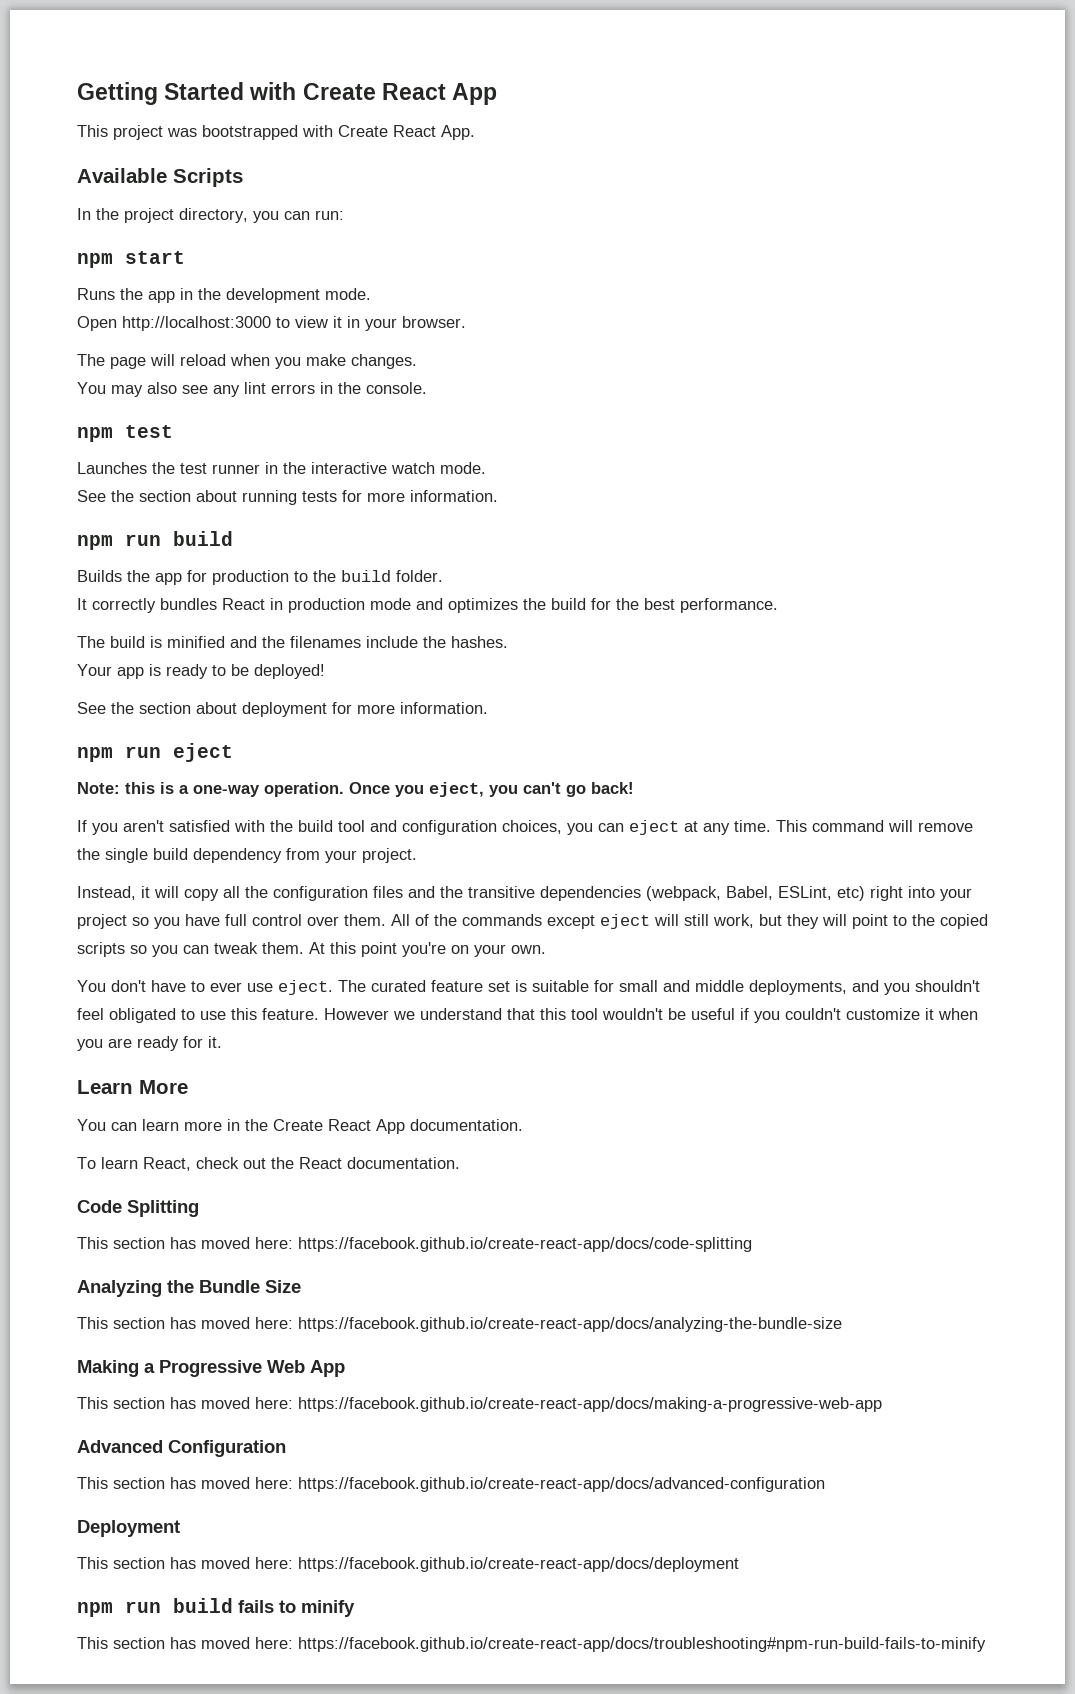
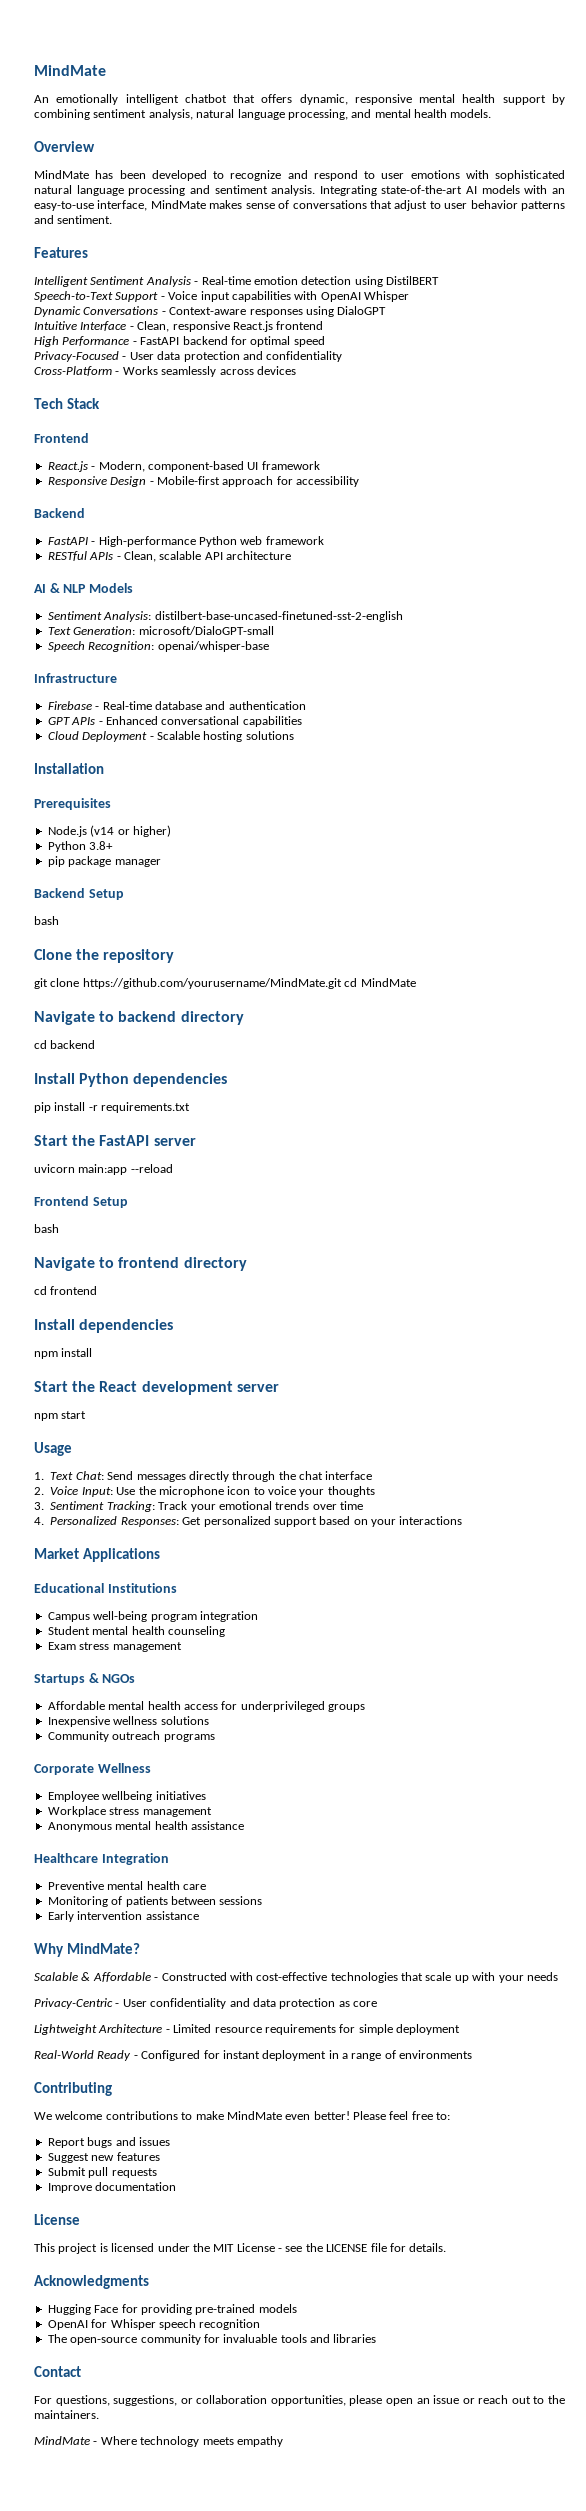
[77,82,498,105] [77,125,475,140] [77,168,243,187] [77,208,344,223] [77,251,185,268] [77,288,371,303] [77,316,466,331] [77,354,417,369] [77,382,427,397] [77,425,173,442] [77,462,486,474] [77,490,498,505] [77,531,233,550] [77,570,443,585] [77,598,778,613] [77,636,508,648] [77,664,325,679] [77,702,488,717] [77,743,233,762] [77,782,634,797] [77,820,973,835] [77,848,417,863] [77,886,972,901] [77,914,988,929] [77,942,546,957] [77,980,980,995] [77,1008,978,1023] [77,1036,222,1051] [77,1080,188,1094] [77,1119,523,1134] [77,1157,460,1171] [77,1200,199,1217] [77,1237,752,1252] [77,1280,301,1297] [77,1317,842,1332] [77,1360,345,1377] [77,1397,882,1412] [77,1440,286,1457] [77,1477,825,1492] [77,1520,180,1537] [77,1557,739,1572] [77,1598,355,1617] [77,1637,986,1652] Getting Started with Create React App // This project was bootstrapped with Create React App. // Available Scripts // In the project directory, you can run: // npm start // Runs the app in the development mode. // Open http://localhost:3000 to view it in your browser. // The page will reload when you make changes. // You may also see any lint errors in the console. // npm test // Launches the test runner in the interactive watch mode. // See the section about running tests for more information. // npm run build // Builds the app for production to the build folder. // It correctly bundles React in production mode and optimizes the build for the best performance. // The build is minified and the filenames include the hashes. // Your app is ready to be deployed! // See the section about deployment for more information. // npm run eject // Note: this is a one-way operation. Once you eject, you can't go back! // If you aren't satisfied with the build tool and configuration choices, you can eject at any time. This command will remove the single build dependency from your project. // Instead, it will copy all the configuration files and the transitive dependencies (webpack, Babel, ESLint, etc) right into your project so you have full control over them. All of the commands except eject will still work, but they will point to the copied scripts so you can tweak them. At this point you're on your own. // You don't have to ever use eject. The curated feature set is suitable for small and middle deployments, and you shouldn't feel obligated to use this feature. However we understand that this tool wouldn't be useful if you couldn't customize it when you are ready for it. // Learn More // You can learn more in the Create React App documentation. // To learn React, check out the React documentation. // Code Splitting // This section has moved here: https://facebook.github.io/create-react-app/docs/code-splitting // Analyzing the Bundle Size // This section has moved here: https://facebook.github.io/create-react-app/docs/analyzing-the-bundle-size // Making a Progressive Web App // This section has moved here: https://facebook.github.io/create-react-app/docs/making-a-progressive-web-app // Advanced Configuration // This section has moved here: https://facebook.github.io/create-react-app/docs/advanced-configuration // Deployment // This section has moved here: https://facebook.github.io/create-react-app/docs/deployment // npm run build fails to minify // This section has moved here: https://facebook.github.io/create-react-app/docs/troubleshooting#npm-run-build-fails-to-minify -> [34,65,106,76] [34,94,565,105] [34,109,492,120] [34,141,95,152] [34,170,565,181] [34,185,565,196] [34,200,565,211] [34,215,113,224] [34,247,88,258] [34,276,439,287] [34,291,409,302] [34,306,387,317] [34,321,324,332] [34,336,325,347] [34,351,343,362] [34,366,296,377] [34,398,100,409] [34,433,89,443] [47,461,320,472] [47,476,359,487] [34,508,85,518] [47,536,324,547] [47,551,291,562] [34,583,133,593] [47,611,403,622] [47,626,274,635] [47,641,269,652] [34,673,117,683] [47,701,306,710] [47,716,302,727] [47,731,294,742] [34,763,104,774] [34,798,111,810] [47,825,171,837] [47,841,114,852] [47,856,161,867] [34,888,124,900] [34,916,59,925] [34,949,175,963] [34,978,416,989] [34,1011,244,1025] [34,1040,96,1049] [34,1073,228,1087] [34,1102,191,1113] [34,1135,196,1146] [34,1164,173,1175] [34,1196,128,1208] [34,1224,59,1233] [34,1257,247,1271] [34,1286,98,1295] [34,1319,174,1333] [34,1348,93,1359] [34,1381,279,1395] [34,1411,87,1421] [34,1442,72,1456] [34,1471,373,1482] [34,1486,375,1497] [34,1501,364,1512] [34,1516,463,1527] [34,1548,160,1562] [34,1583,177,1593] [47,1611,258,1622] [47,1626,225,1637] [47,1642,182,1652] [34,1673,136,1685] [47,1701,365,1712] [47,1716,209,1727] [47,1731,215,1742] [34,1763,151,1775] [47,1791,206,1802] [47,1806,212,1817] [47,1821,244,1832] [34,1853,169,1865] [47,1881,206,1890] [47,1896,263,1907] [47,1911,199,1922] [34,1943,140,1957] [34,1972,558,1983] [34,1998,377,2009] [34,2024,460,2035] [34,2050,473,2061] [34,2082,112,2096] [34,2111,451,2120] [47,2137,170,2148] [47,2152,160,2163] [47,2167,157,2178] [47,2182,177,2193] [34,2214,80,2225] [34,2243,447,2254] [34,2275,149,2289] [47,2304,297,2315] [47,2319,261,2330] [47,2334,377,2345] [34,2366,81,2377] [34,2395,565,2406] [34,2410,99,2419] [34,2436,283,2447] MindMate // An emotionally intelligent chatbot that offers dynamic, responsive mental health support by combining sentiment analysis, natural language processing, and mental health models. // Overview // MindMate has been developed to recognize and respond to user emotions with sophisticated natural language processing and sentiment analysis. Integrating state-of-the-art AI models with an easy-to-use interface, MindMate makes sense of conversations that adjust to user behavior patterns and sentiment. // Features // Intelligent Sentiment Analysis - Real-time emotion detection using DistilBERT // Speech-to-Text Support - Voice input capabilities with OpenAI Whisper // Dynamic Conversations - Context-aware responses using DialoGPT // Intuitive Interface - Clean, responsive React.js frontend // High Performance - FastAPI backend for optimal speed // Privacy-Focused - User data protection and confidentiality // Cross-Platform - Works seamlessly across devices // Tech Stack // Frontend // React.js - Modern, component-based UI framework // Responsive Design - Mobile-first approach for accessibility // Backend // FastAPI - High-performance Python web framework // RESTful APIs - Clean, scalable API architecture // AI & NLP Models // Sentiment Analysis: distilbert-base-uncased-finetuned-sst-2-english // Text Generation: microsoft/DialoGPT-small // Speech Recognition: openai/whisper-base // Infrastructure // Firebase - Real-time database and authentication // GPT APIs - Enhanced conversational capabilities // Cloud Deployment - Scalable hosting solutions // Installation // Prerequisites // Node.js (v14 or higher) // Python 3.8+ // pip package manager // Backend Setup // bash // Clone the repository // git clone https://github.com/yourusername/MindMate.git cd MindMate // Navigate to backend directory // cd backend // Install Python dependencies // pip install -r requirements.txt // Start the FastAPI server // uvicorn main:app --reload // Frontend Setup // bash // Navigate to frontend directory // cd frontend // Install dependencies // npm install // Start the React development server // npm start // Usage // 1. Text Chat: Send messages directly through the chat interface // 2. Voice Input: Use the microphone icon to voice your thoughts // 3. Sentiment Tracking: Track your emotional trends over time // 4. Personalized Responses: Get personalized support based on your interactions // Market Applications // Educational Institutions // Campus well-being program integration // Student mental health counseling // Exam stress management // Startups & NGOs // Affordable mental health access for underprivileged groups // Inexpensive wellness solutions // Community outreach programs // Corporate Wellness // Employee wellbeing initiatives // Workplace stress management // Anonymous mental health assistance // Healthcare Integration // Preventive mental health care // Monitoring of patients between sessions // Early intervention assistance // Why MindMate? // Scalable & Affordable - Constructed with cost-effective technologies that scale up with your needs // Privacy-Centric - User confidentiality and data protection as core // Lightweight Architecture - Limited resource requirements for simple deployment // Real-World Ready - Configured for instant deployment in a range of environments // Contributing // We welcome contributions to make MindMate even better! Please feel free to: // Report bugs and issues // Suggest new features // Submit pull requests // Improve documentation // License // This project is licensed under the MIT License - see the LICENSE file for details. // Acknowledgments // Hugging Face for providing pre-trained models // OpenAI for Whisper speech recognition // The open-source community for invaluable tools and libraries // Contact // For questions, suggestions, or collaboration opportunities, please open an issue or reach out to the maintainers. // MindMate - Where technology meets empathy

